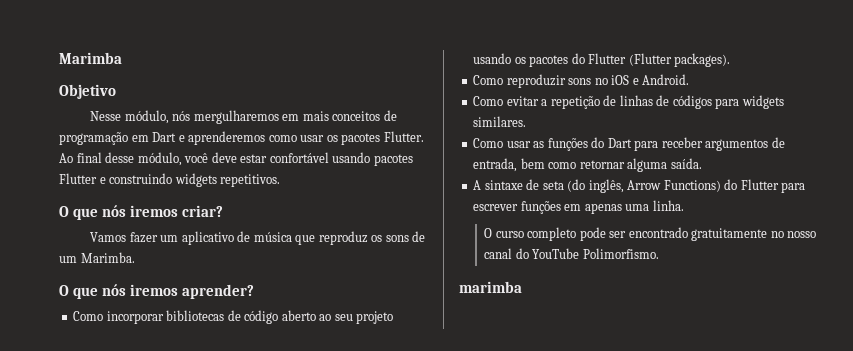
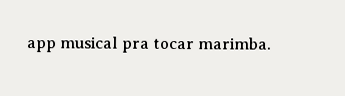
[59,52,122,64] [59,84,116,99] [90,110,397,124] [59,131,424,145] [59,152,413,166] [59,173,281,187] [59,205,223,220] [90,231,426,245] [59,252,135,263] [59,284,254,299] [73,310,394,324] [473,53,731,67] [473,74,690,88] [473,95,784,109] [473,116,527,127] [473,137,785,151] [473,158,702,172] [473,179,806,193] [473,200,684,214] [484,227,817,241] [484,248,659,259] [459,281,522,293] Marimba // Objetivo // Nesse módulo, nós mergulharemos em mais conceitos de programação em Dart e aprenderemos como usar os pacotes Flutter. Ao final desse módulo, você deve estar confortável usando pacotes Flutter e construindo widgets repetitivos. // O que nós iremos criar? // Vamos fazer um aplicativo de música que reproduz os sons de um Marimba. // O que nós iremos aprender? // Como incorporar bibliotecas de código aberto ao seu projeto usando os pacotes do Flutter (Flutter packages). // Como reproduzir sons no iOS e Android. // Como evitar a repetição de linhas de códigos para widgets similares. // Como usar as funções do Dart para receber argumentos de entrada, bem como retornar alguma saída. // A sintaxe de seta (do inglês, Arrow Functions) do Flutter para escrever funções em apenas uma linha. // O curso completo pode ser encontrado gratuitamente no nosso canal do YouTube Polimorfismo. // marimba -> [26,36,273,53] app musical pra tocar marimba.

